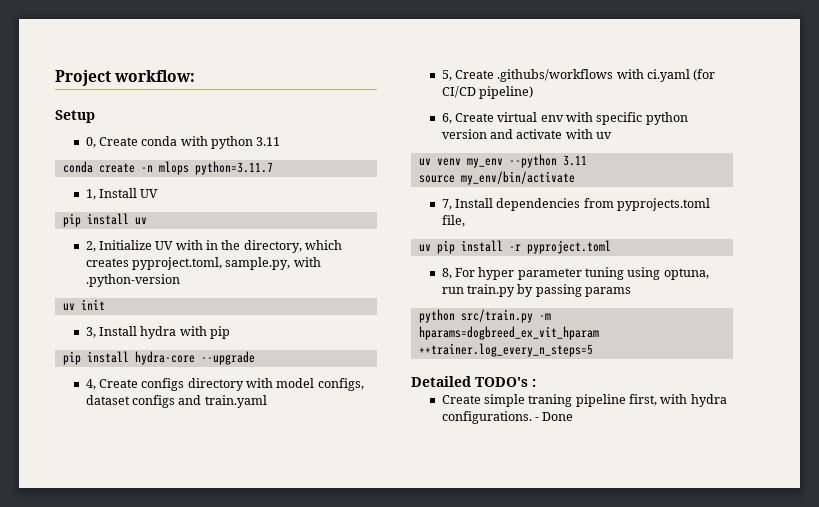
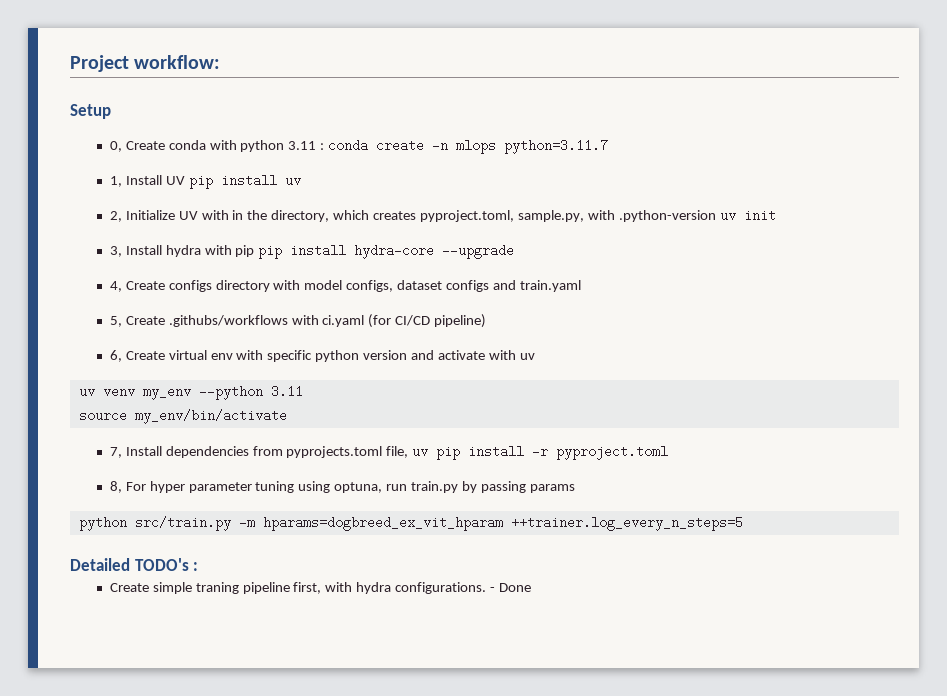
(281, 141) // -> [320,143,325,150] :
(159, 193) // -> (185, 180) none
(180, 280) // -> (716, 216) none
(231, 332) // -> (255, 251) none
(465, 221) // -> (409, 452) none

